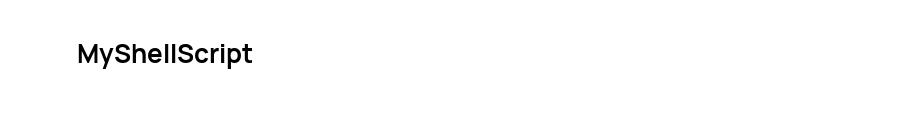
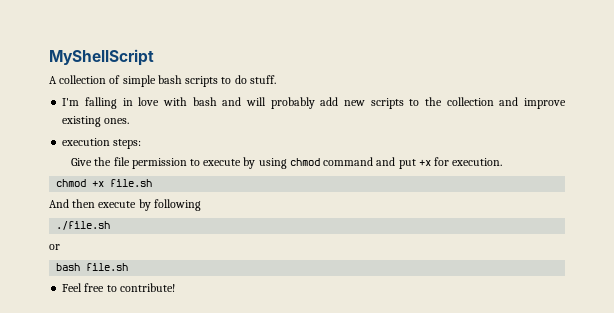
(253, 56) none -> [49,75,276,87] [62,97,567,109] [62,116,130,127] [62,138,142,149] [71,157,503,169] [56,179,153,187] [49,199,201,211] [56,221,111,230] [49,244,60,250] [56,263,129,271] [62,283,175,292] // A collection of simple bash scripts to do stuff. // I'm falling in love with bash and will probably add new scripts to the collection and improve existing ones. // execution steps: // Give the file permission to execute by using chmod command and put +x for execution. // chmod +x file.sh // And then execute by following // ./file.sh // or // bash file.sh // Feel free to contribute!

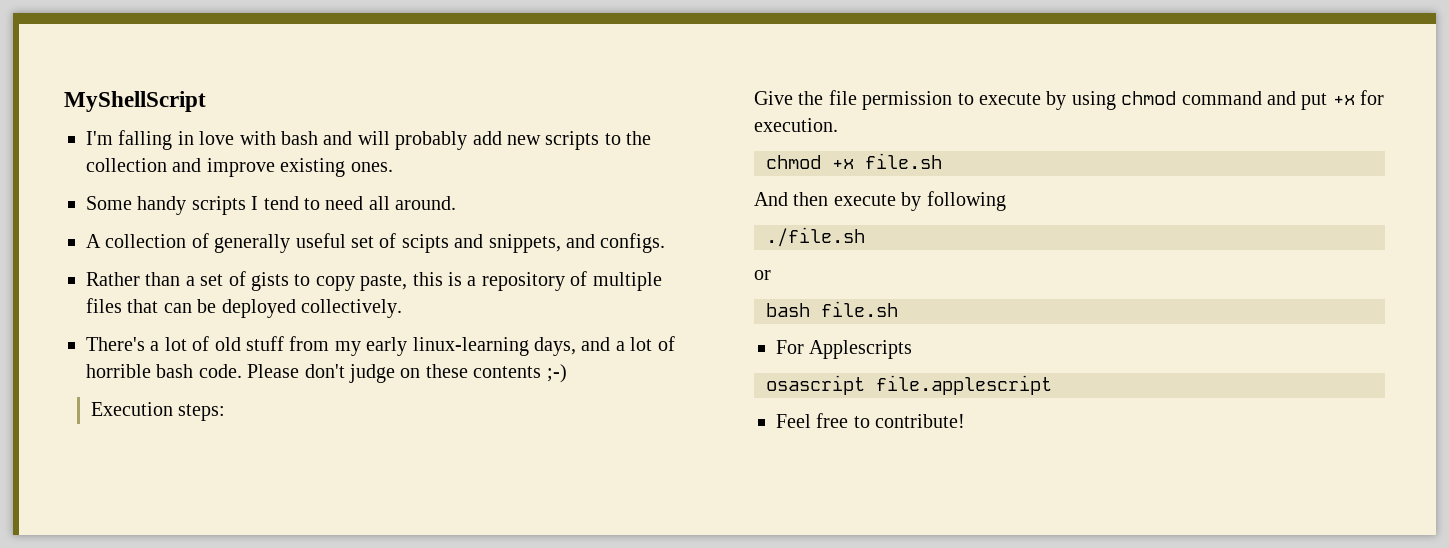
[49,75,276,87] // A collection of simple bash scripts to do stuff. -> (206, 101) none
[62,138,111,146] execution -> [86,196,457,215] [86,233,666,253] [86,271,662,291] [86,298,402,318] [86,336,675,356] [86,364,567,383] [90,402,173,416] Some handy scripts I tend to need all around. // A collection of generally useful set of scipts and snippets, and configs. // Rather than a set of gists to copy paste, this is a repository of multiple files that can be deployed collectively. // There's a lot of old stuff from my early linux-learning days, and a lot of horrible bash code. Please don't judge on these contents ;-) // Execution
(129, 267) none -> [776,340,913,359] [766,375,1052,395] // For Applescripts // osascript file.applescript

